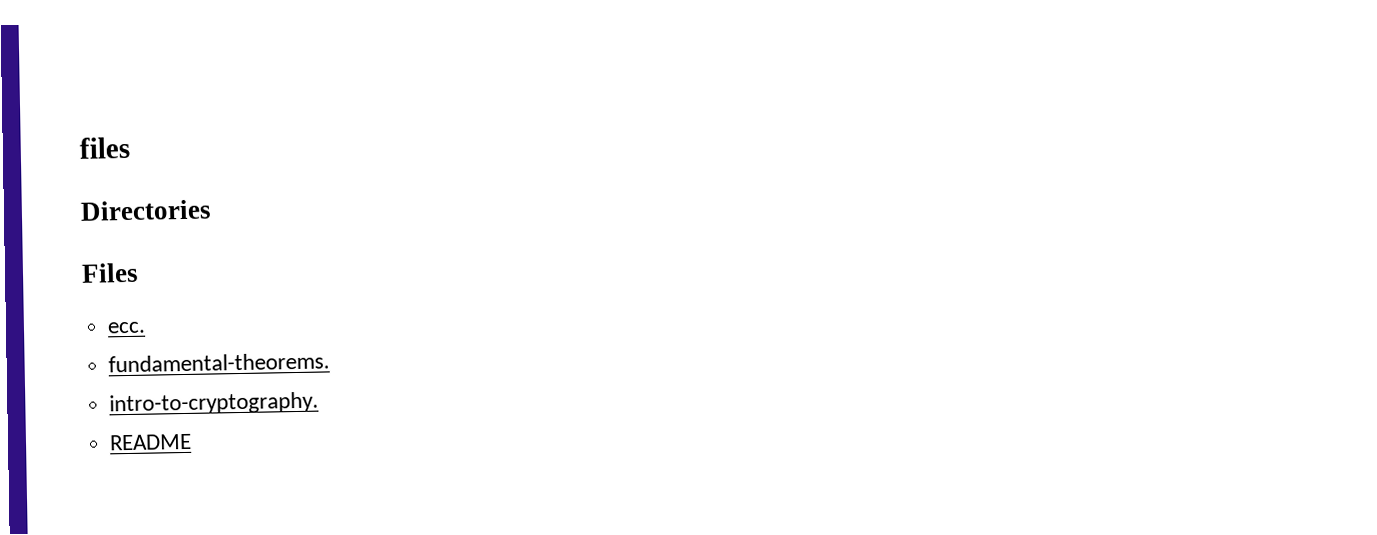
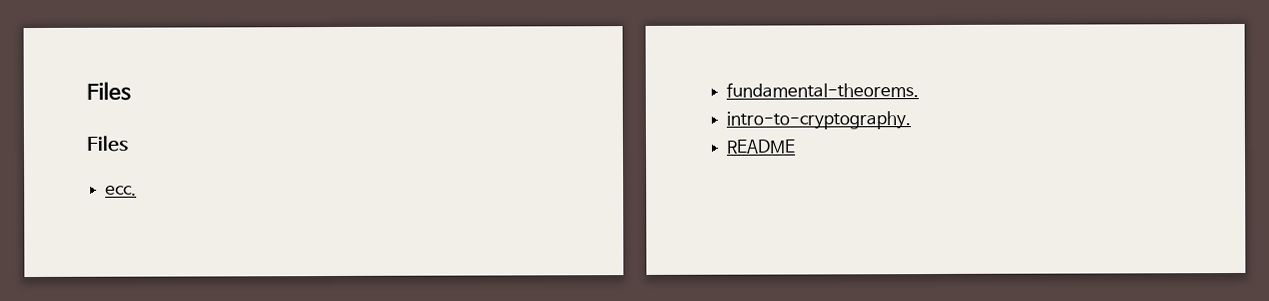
[79,136,130,159] [80,199,212,221] files // Directories -> [86,81,131,101] Files

